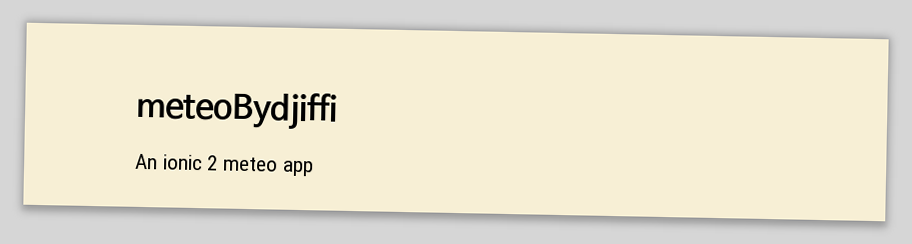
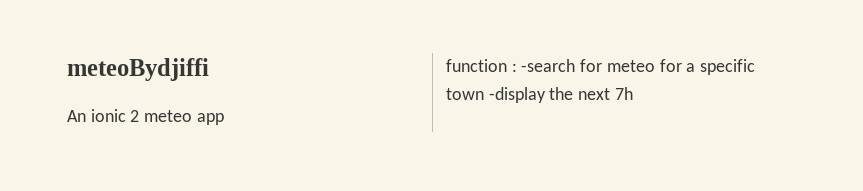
(314, 168) none -> [446,59,756,75] [446,87,633,103] // function : -search for meteo for a specific town -display the next 7h

